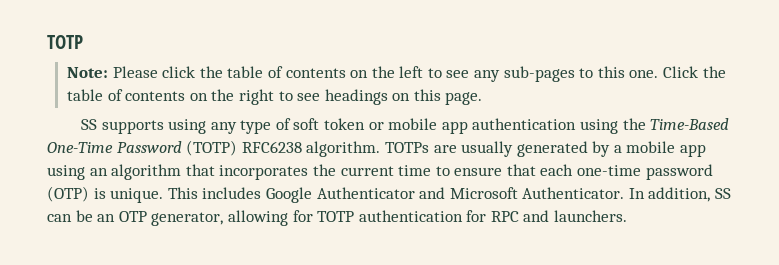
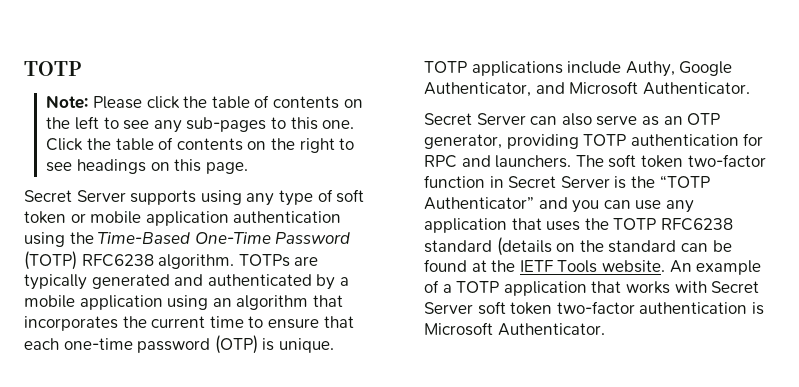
[80,119,97,130] SS -> [24,190,126,202] Secret Server
[441,121,468,134] app -> [145,211,229,226] application
[461,141,588,157] usually generated -> [24,274,312,290] typically generated and authenticated
[680,144,707,157] app -> [79,295,163,310] application
[167,187,732,203] [47,210,93,222] This includes Google Authenticator and Microsoft Authenticator. In addition, SS can be -> [424,61,733,77] [424,81,750,97] [424,113,659,126] TOTP applications include Authy, Google Authenticator, and Microsoft Authenticator. // Secret Server can also serve as
[227,210,313,226] allowing for -> [506,134,579,149] providing
(628, 216) none -> [575,154,766,168] [424,175,710,189] [424,197,694,213] [424,218,733,233] [424,237,732,256] [424,259,762,275] [424,280,760,296] [424,301,764,315] [424,322,605,336] The soft token two-factor function in Secret Server is the “TOTP Authenticator” and you can use any application that uses the TOTP RFC6238 standard (details on the standard can be found at the IETF Tools website. An example of a TOTP application that works with Secret Server soft token two-factor authentication is Microsoft Authenticator.

